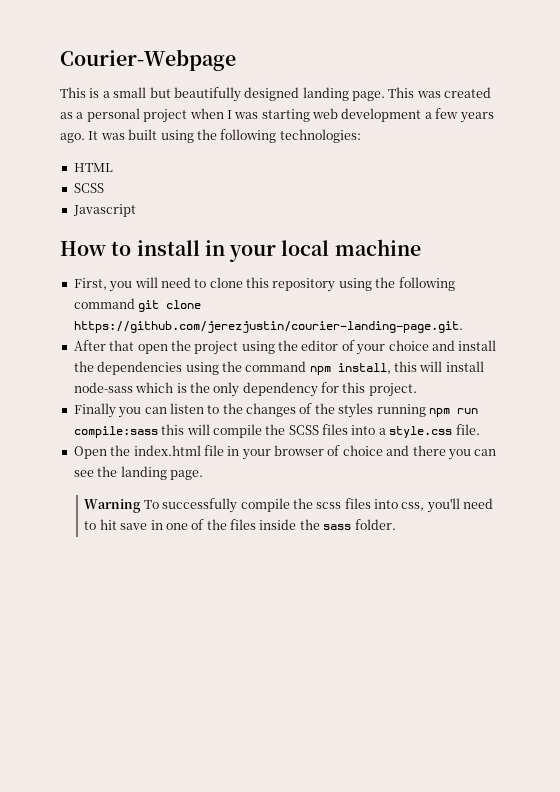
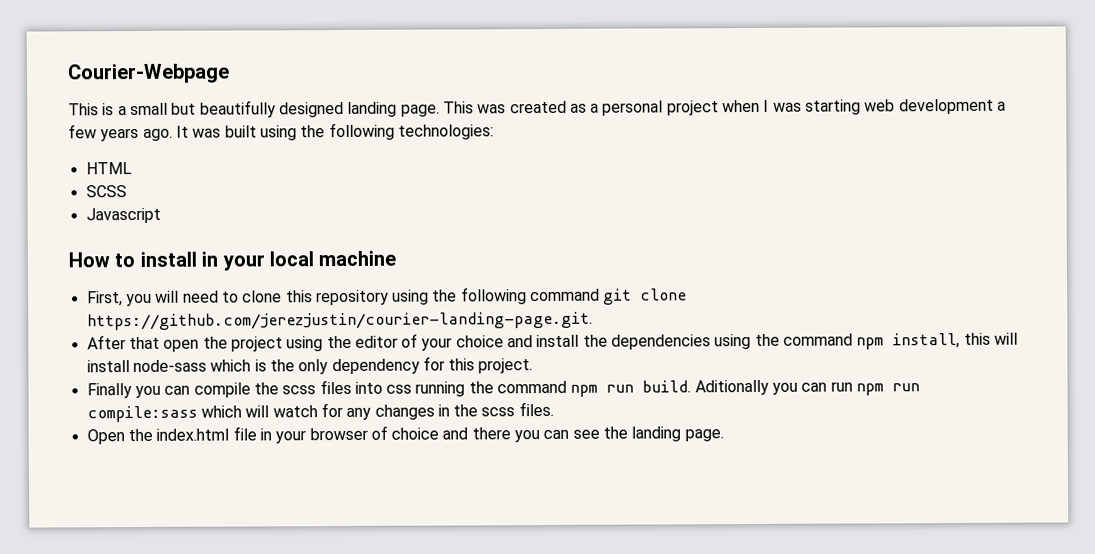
[169,403,478,418] [73,424,480,438] listen to the changes of the styles running npm run compile:sass this will compile the SCSS files into a style.css file. -> [193,379,921,398] [86,401,554,423] compile the scss files into css running the command npm run build. Aditionally you can run npm run compile:sass which will watch for any changes in the scss files.
[84,498,494,513] [84,519,396,530] // Warning To successfully compile the scss files into css, you'll need to hit save in one of the files inside the sass folder. -> (724, 435) none

